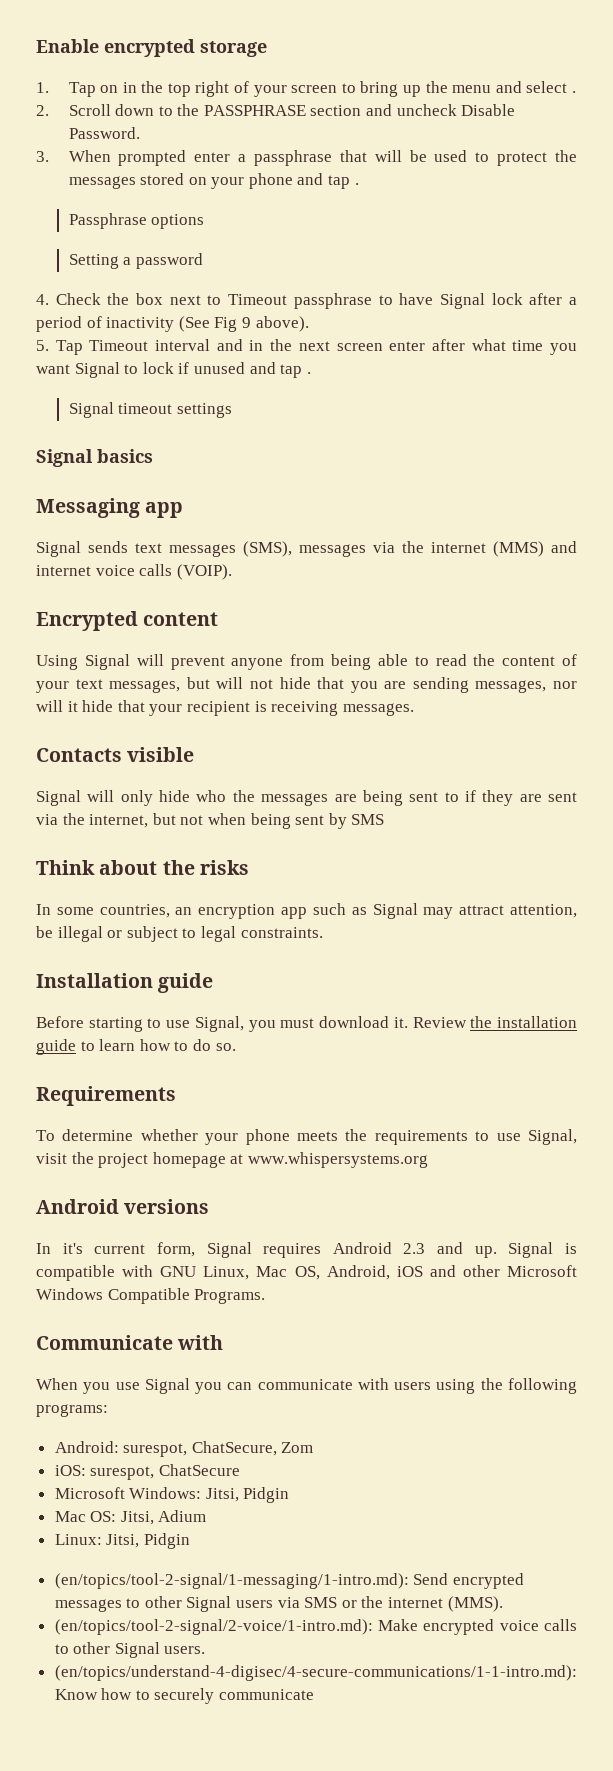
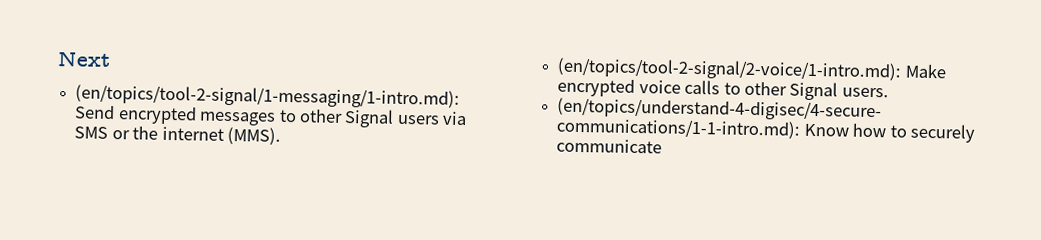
[36,39,267,57] [36,81,576,97] [36,104,516,116] [68,127,140,139] [36,150,577,166] [68,173,359,189] [68,213,205,229] [68,253,203,269] [36,293,577,309] [36,316,309,332] [36,339,577,355] [36,362,311,378] [68,402,232,418] [36,449,153,467] [36,498,184,518] [36,541,577,557] [36,564,232,580] [36,611,219,631] [36,654,577,670] [36,677,577,693] [36,700,414,716] [36,747,195,762] [36,790,577,806] [36,813,385,829] [36,860,249,875] [36,903,577,919] [36,926,323,942] [36,973,214,993] [36,1016,577,1032] [36,1039,236,1055] [36,1086,176,1106] [36,1129,577,1145] [36,1152,428,1168] [36,1199,210,1214] [36,1242,577,1258] [36,1265,578,1281] [36,1288,266,1304] [36,1335,224,1350] [36,1378,577,1394] [36,1404,108,1417] [54,1441,314,1457] [54,1464,240,1480] [54,1487,290,1503] [54,1510,207,1525] [54,1533,190,1549] Enable encrypted storage // 1. Tap on in the top right of your screen to bring up the menu and select . // 2. Scroll down to the PASSPHRASE section and uncheck Disable Password. // 3. When prompted enter a passphrase that will be used to protect the messages stored on your phone and tap . // Passphrase options // Setting a password // 4. Check the box next to Timeout passphrase to have Signal lock after a period of inactivity (See Fig 9 above). // 5. Tap Timeout interval and in the next screen enter after what time you want Signal to lock if unused and tap . // Signal timeout settings // Signal basics // Messaging app // Signal sends text messages (SMS), messages via the internet (MMS) and internet voice calls (VOIP). // Encrypted content // Using Signal will prevent anyone from being able to read the content of your text messages, but will not hide that you are sending messages, nor will it hide that your recipient is receiving messages. // Contacts visible // Signal will only hide who the messages are being sent to if they are sent via the internet, but not when being sent by SMS // Think about the risks // In some countries, an encryption app such as Signal may attract attention, be illegal or subject to legal constraints. // Installation guide // Before starting to use Signal, you must download it. Review the installation guide to learn how to do so. // Requirements // To determine whether your phone meets the requirements to use Signal, visit the project homepage at www.whispersystems.org // Android versions // In it's current form, Signal requires Android 2.3 and up. Signal is compatible with GNU Linux, Mac OS, Android, iOS and other Microsoft Windows Compatible Programs. // Communicate with // When you use Signal you can communicate with users using the following programs: // Android: surespot, ChatSecure, Zom // iOS: surespot, ChatSecure // Microsoft Windows: Jitsi, Pidgin // Mac OS: Jitsi, Adium // Linux: Jitsi, Pidgin -> [57,51,111,67] Next

